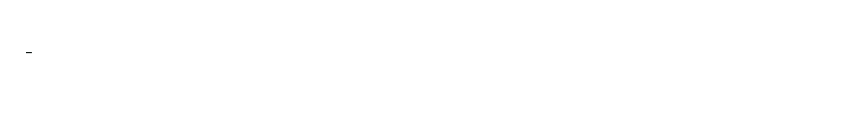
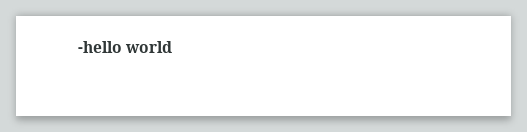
[25,52,33,57] - -> [78,41,173,53] -hello world

